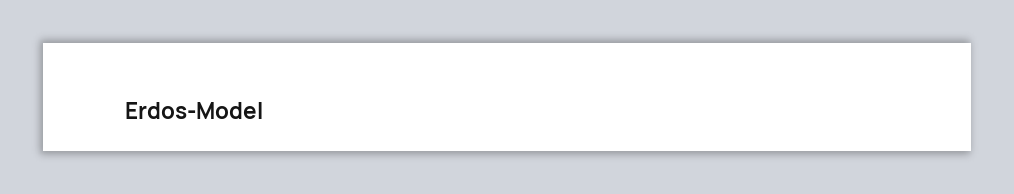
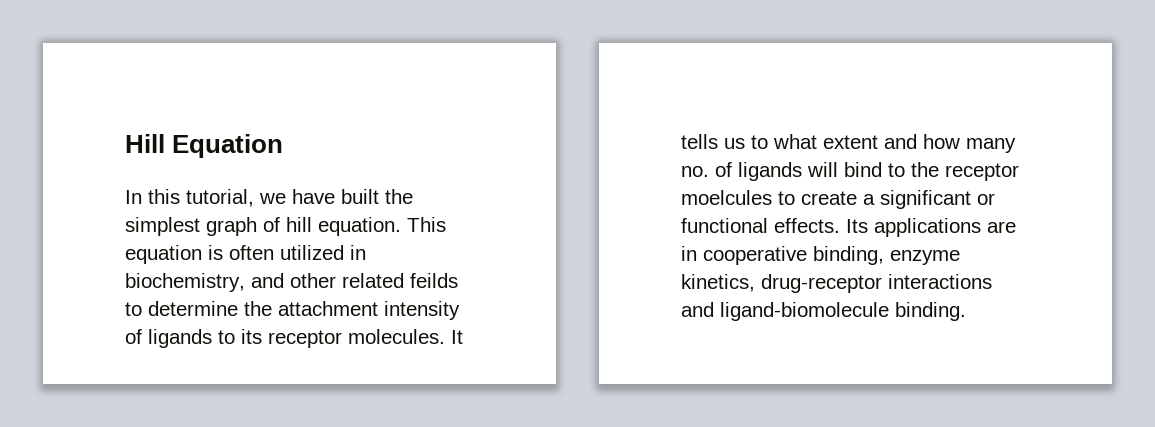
[125,102,263,119] Erdos-Model -> [125,134,284,158] [125,189,413,207] [125,217,446,236] [125,245,366,264] [125,273,458,292] [125,301,460,320] [125,329,463,348] [681,134,1016,153] [681,162,1019,181] [681,190,995,209] [681,218,1016,237] [681,246,960,265] [681,274,992,293] [681,302,966,321] Hill Equation // In this tutorial, we have built the simplest graph of hill equation. This equation is often utilized in biochemistry, and other related feilds to determine the attachment intensity of ligands to its receptor molecules. It tells us to what extent and how many no. of ligands will bind to the receptor moelcules to create a significant or functional effects. Its applications are in cooperative binding, enzyme kinetics, drug-receptor interactions and ligand-biomolecule binding.

